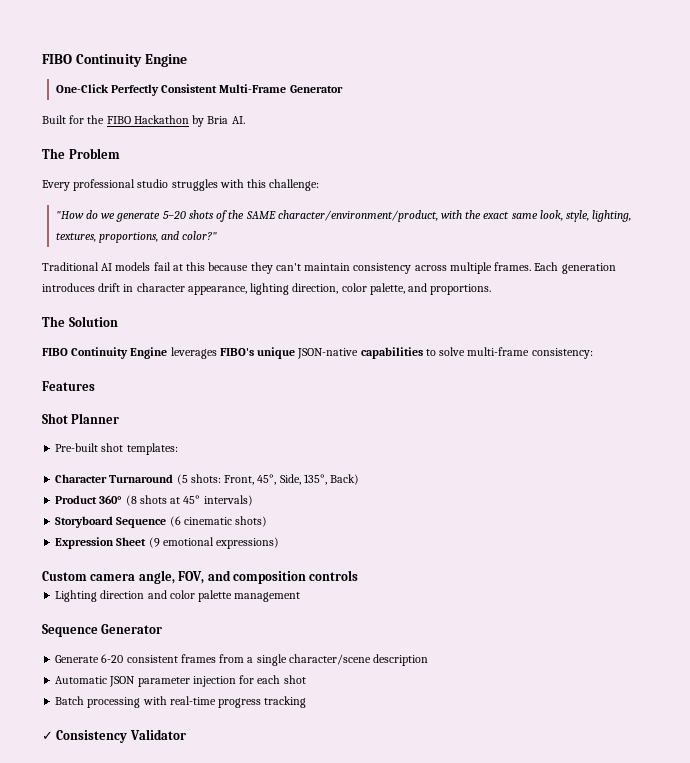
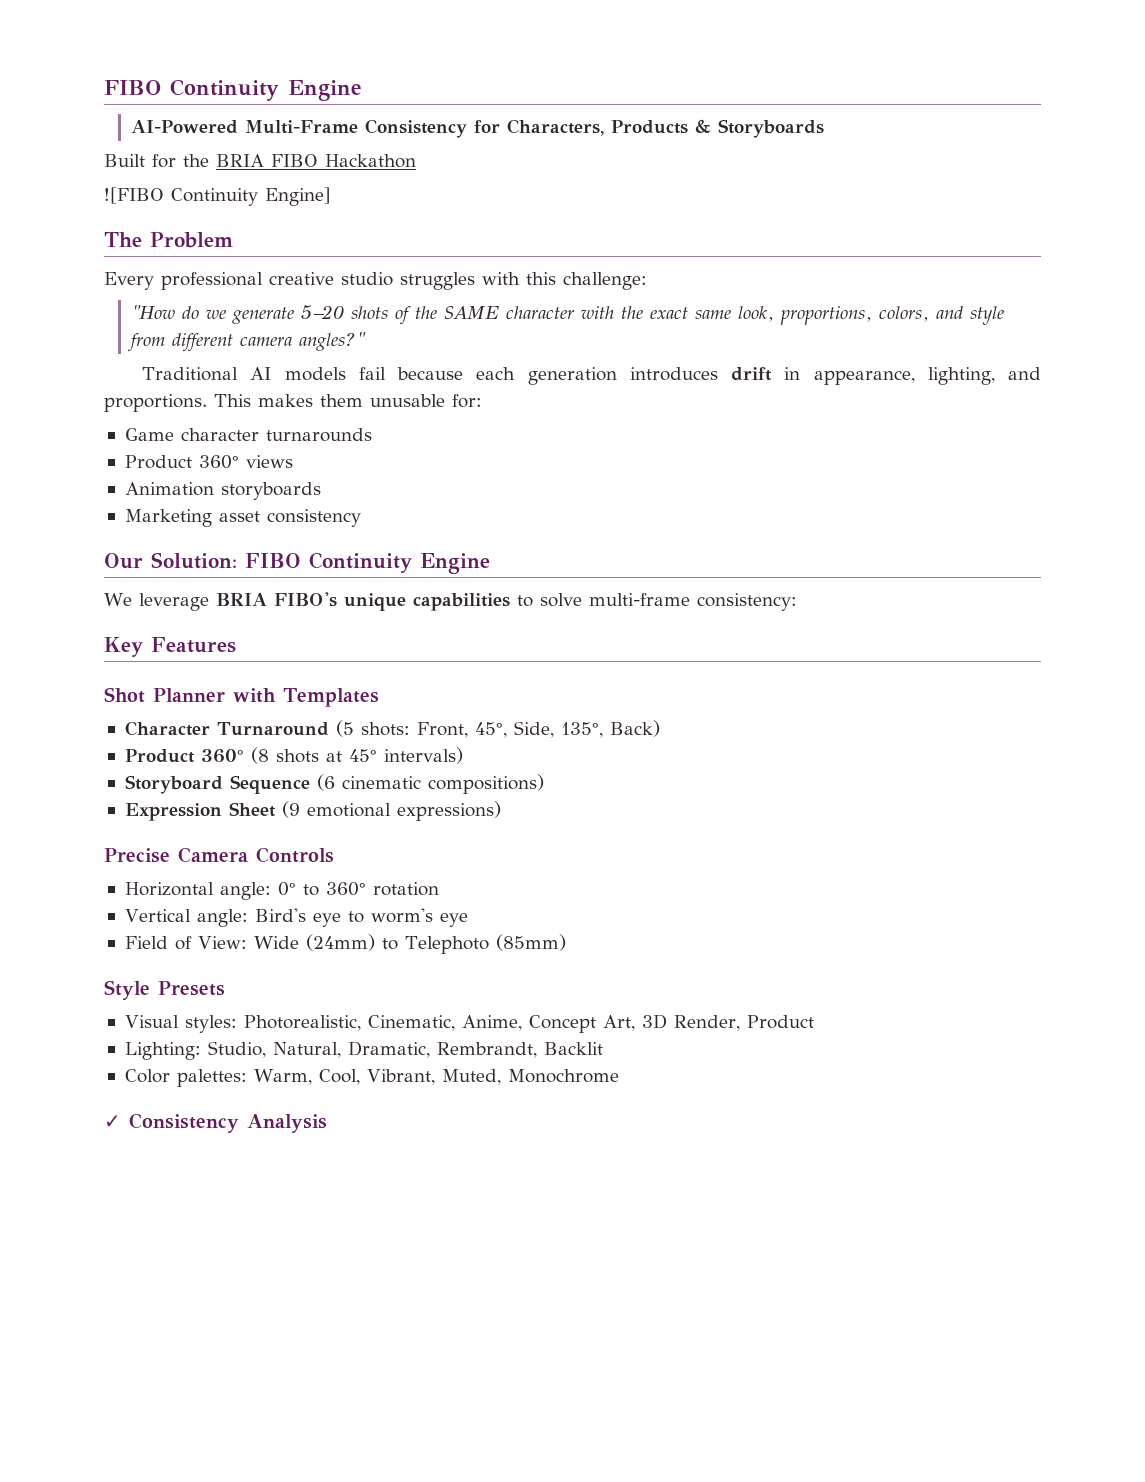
[42,54,187,67] [55,84,343,96] FIBO Continuity Engine // One-Click Perfectly Consistent Multi-Frame Generator -> [104,79,362,101] [130,119,824,138] FIBO Continuity Engine // AI-Powered Multi-Frame Consistency for Characters, Products & Storyboards
(105, 119) none -> [216,154,264,167] BRIA
[192,115,245,127] by Bria AI. -> [104,187,331,206] // ![FIBO Continuity Engine]
(136, 185) none -> [269,272,334,285] creative
[277,210,438,222] character/environment/product, -> [505,306,575,319] character
[566,210,632,222] [55,231,218,243] [42,262,616,274] [42,283,492,295] [42,316,118,327] [42,347,217,359] style, lighting, textures, proportions, and color?" // Traditional AI models fail at this because they can't maintain consistency across multiple frames. Each generation introduces drift in character appearance, lighting direction, color palette, and proportions. // The Solution // FIBO Continuity Engine leverages -> [779,306,1004,325] [127,332,366,352] [142,367,1041,385] [104,394,482,412] [124,428,372,442] [124,455,293,469] [124,482,321,500] [124,509,361,527] [104,552,490,574] [104,593,267,611] proportions, colors, and style from different camera angles?" // Traditional AI models fail because each generation introduces drift in appearance, lighting, and proportions. This makes them unusable for: // Game character turnarounds // Product 360° views // Animation storyboards // Marketing asset consistency // Our Solution: FIBO Continuity Engine // We leverage BRIA
[297,348,359,359] JSON-native -> (406, 602) none
(593, 353) none -> [104,637,143,657] Key
[55,443,178,455] // Pre-built shot templates: -> [233,688,379,707] with Templates
[235,516,268,527] shots) -> [427,774,544,794] compositions)
[42,570,359,584] [55,590,301,602] [42,624,163,637] [55,654,429,666] [55,675,306,687] [55,696,307,708] Custom camera angle, FOV, and composition controls // Lighting direction and color palette management // Sequence Generator // Generate 6-20 consistent frames from a single character/scene description // Automatic JSON parameter injection for each shot // Batch processing with real-time progress tracking -> [104,847,334,863] [124,882,439,900] [124,908,468,927] [124,934,566,954] [104,980,225,1000] [124,1014,814,1033] [124,1041,603,1060] [124,1069,619,1087] Precise Camera Controls // Horizontal angle: 0° to 360° rotation // Vertical angle: Bird's eye to worm's eye // Field of View: Wide (24mm) to Telephoto (85mm) // Style Presets // Visual styles: Photorealistic, Cinematic, Anime, Concept Art, 3D Render, Product // Lighting: Studio, Natural, Dramatic, Rembrandt, Backlit // Color palettes: Warm, Cool, Vibrant, Muted, Monochrome
[129,729,186,740] Validator -> [247,1114,327,1133] Analysis

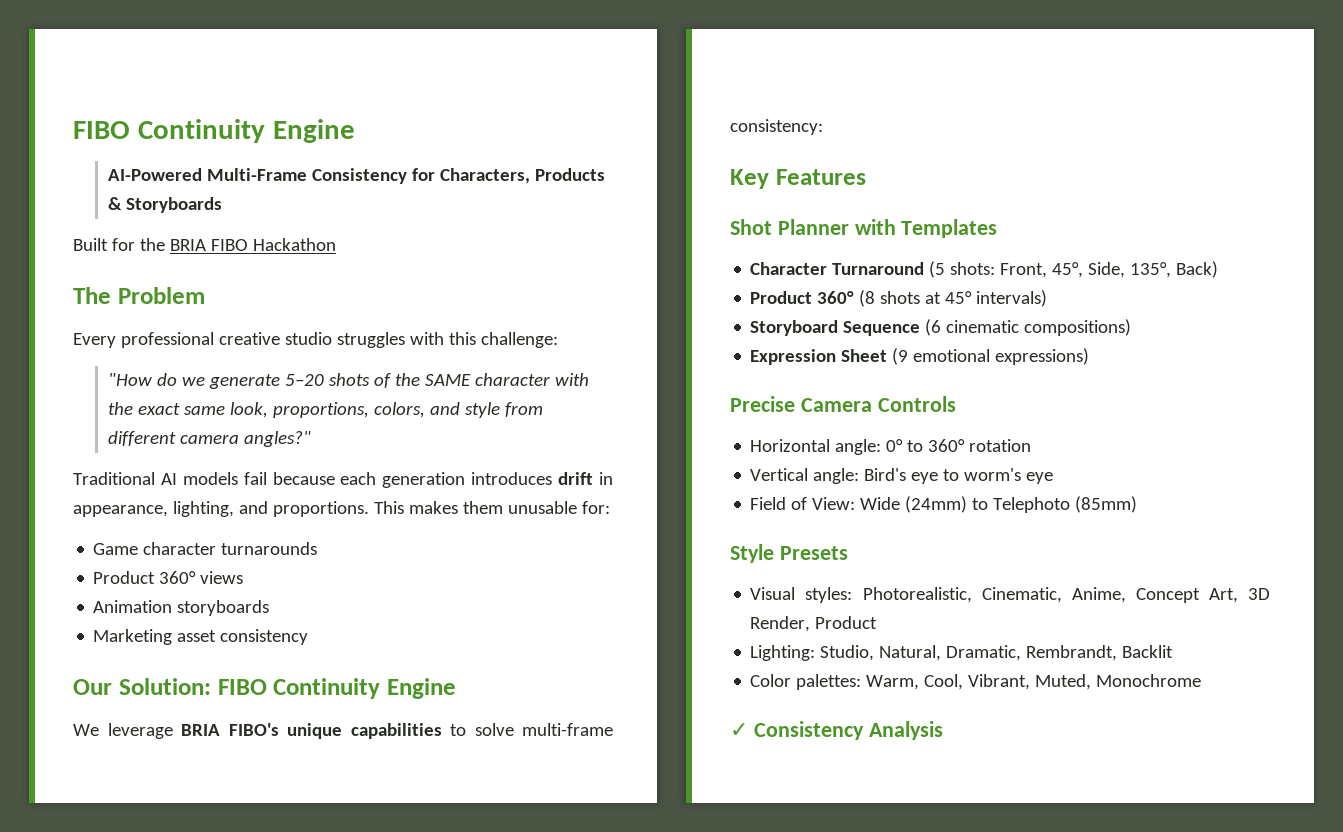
[104,187,331,206] // ![FIBO Continuity Engine] -> (336, 244) none

